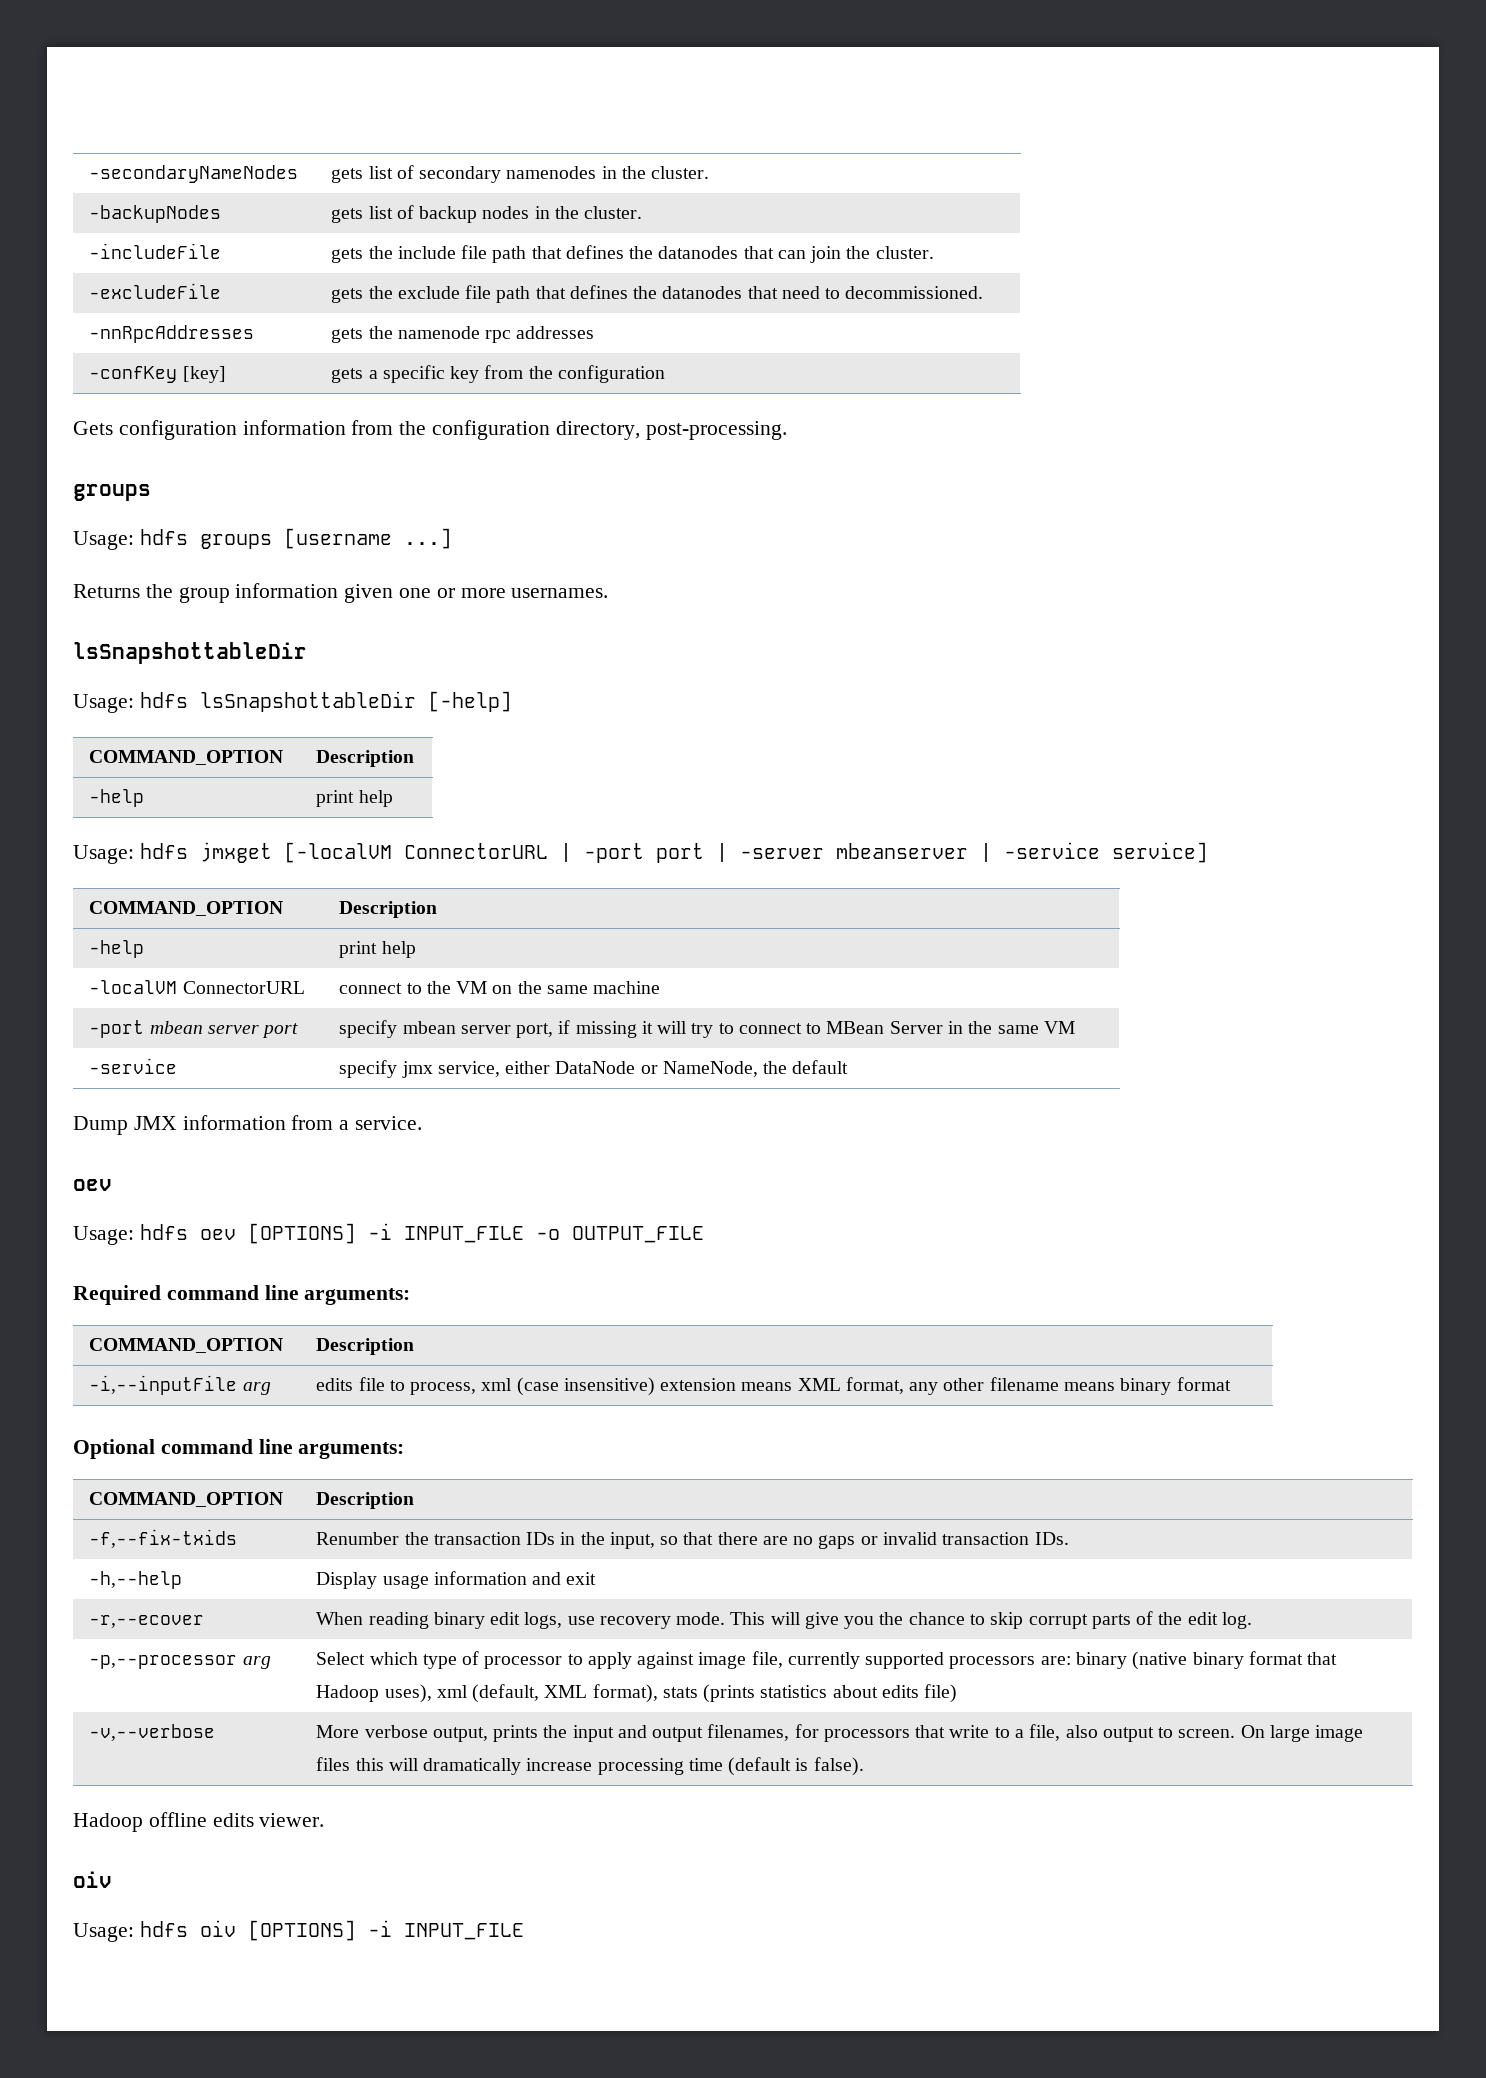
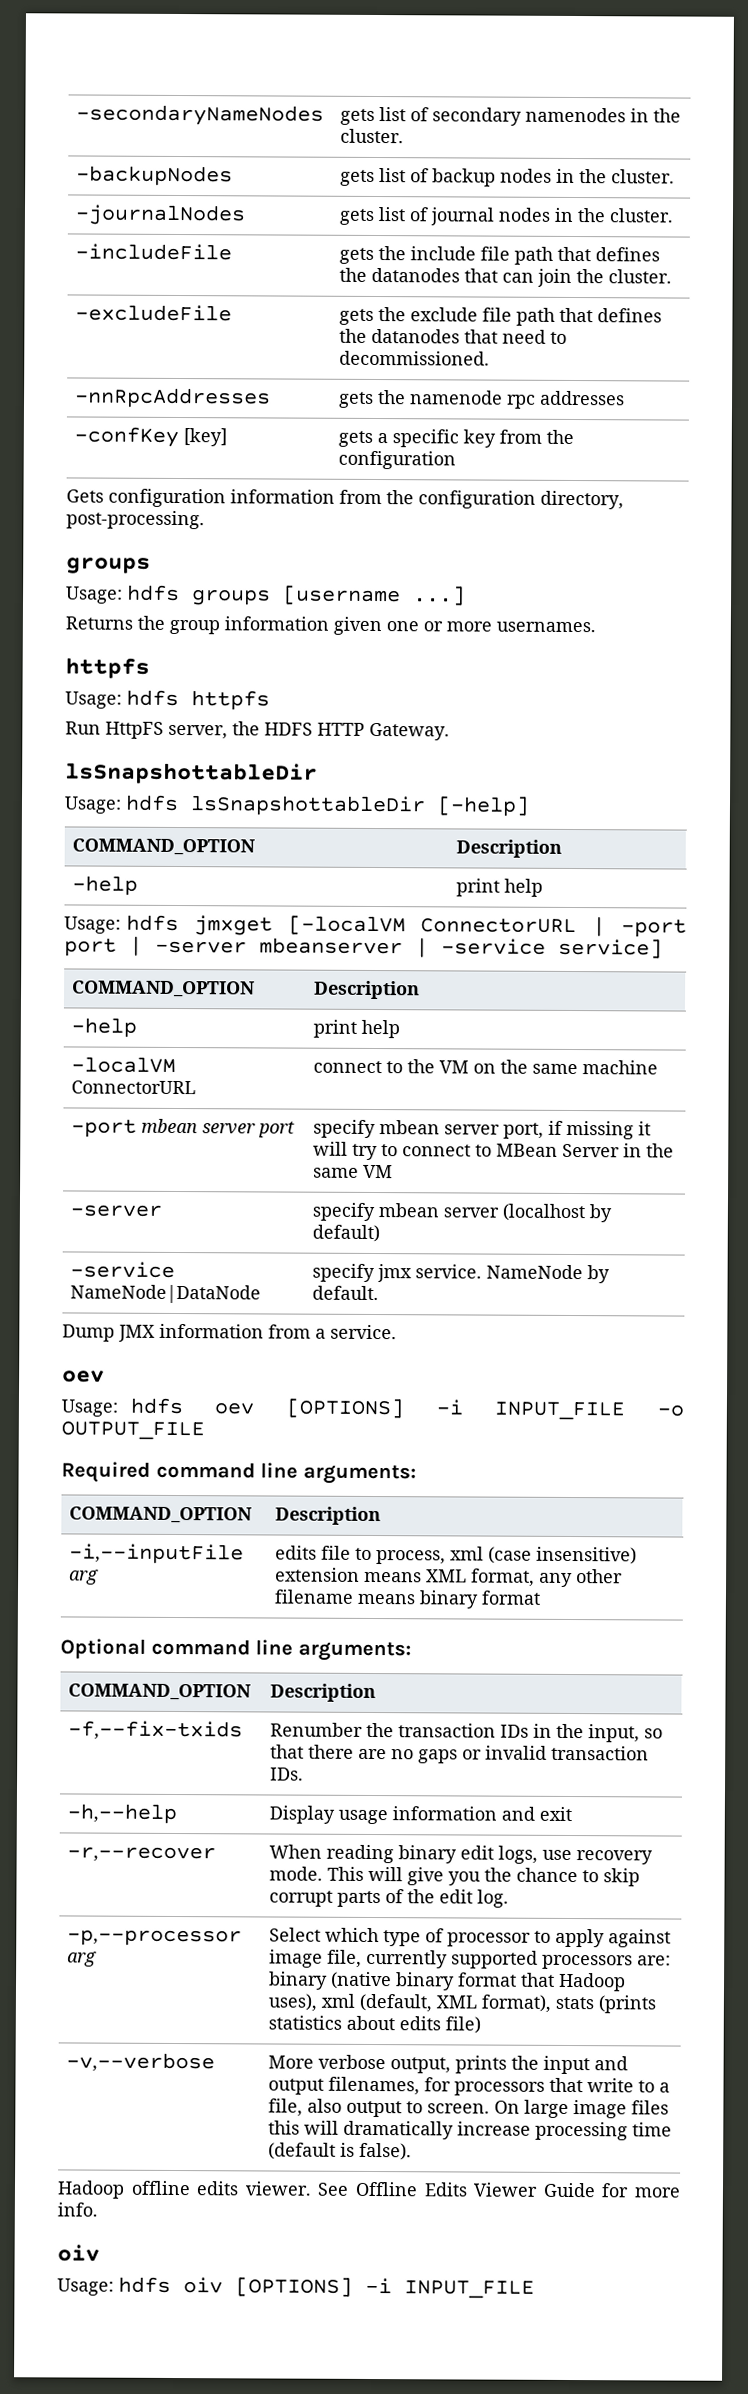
(643, 212) none -> [75,204,247,226] [339,207,675,226] // -journalNodes | gets list of journal nodes in the cluster.
(609, 593) none -> [65,657,150,679] [65,689,270,711] [65,721,450,741] // httpfs // Usage: hdfs httpfs // Run HttpFS server, the HDFS HTTP Gateway.
[89,1058,178,1074] // -service -> [70,1204,163,1217] [312,1202,613,1223] [312,1224,381,1243] [70,1261,176,1278] [70,1284,262,1304] // -server | specify mbean server (localhost by default) // -service NameNode|DataNode
[437,1060,849,1077] service, either DataNode or NameNode, the default -> [415,1264,611,1284] [312,1285,380,1301] service. NameNode by default.
[89,1615,205,1628] -r,--ecover -> [67,1846,217,1863] -r,--recover
(325, 1820) none -> [317,2181,681,2198] [57,2202,98,2217] See Offline Edits Viewer Guide for more info.

